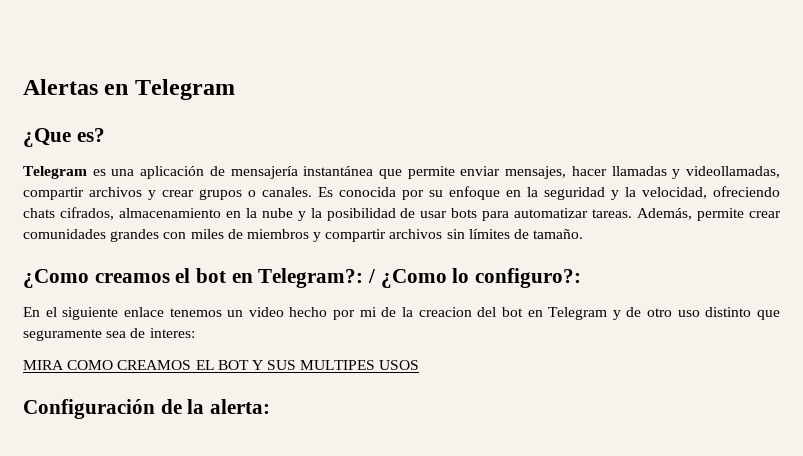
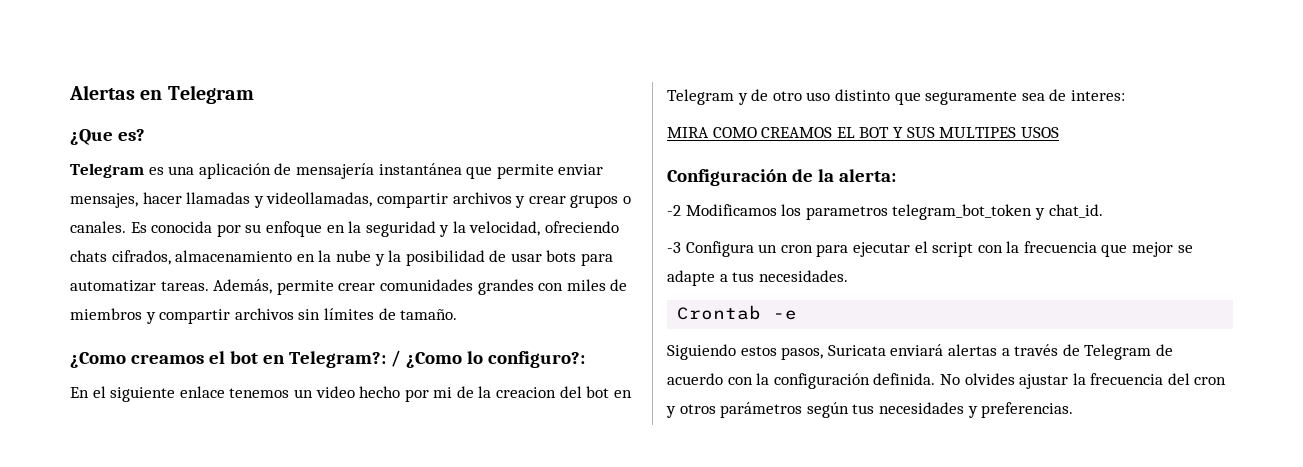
(271, 406) none -> [667,204,1103,220] [667,241,1193,257] [667,270,848,286] [677,305,798,320] [667,344,1173,360] [667,373,1227,389] [666,402,1074,418] // -2 Modificamos los parametros telegram_bot_token y chat_id. // -3 Configura un cron para ejecutar el script con la frecuencia que mejor se adapte a tus necesidades. // Crontab -e // Siguiendo estos pasos, Suricata enviará alertas a través de Telegram de acuerdo con la configuración definida. No olvides ajustar la frecuencia del cron y otros parámetros según tus necesidades y preferencias.

